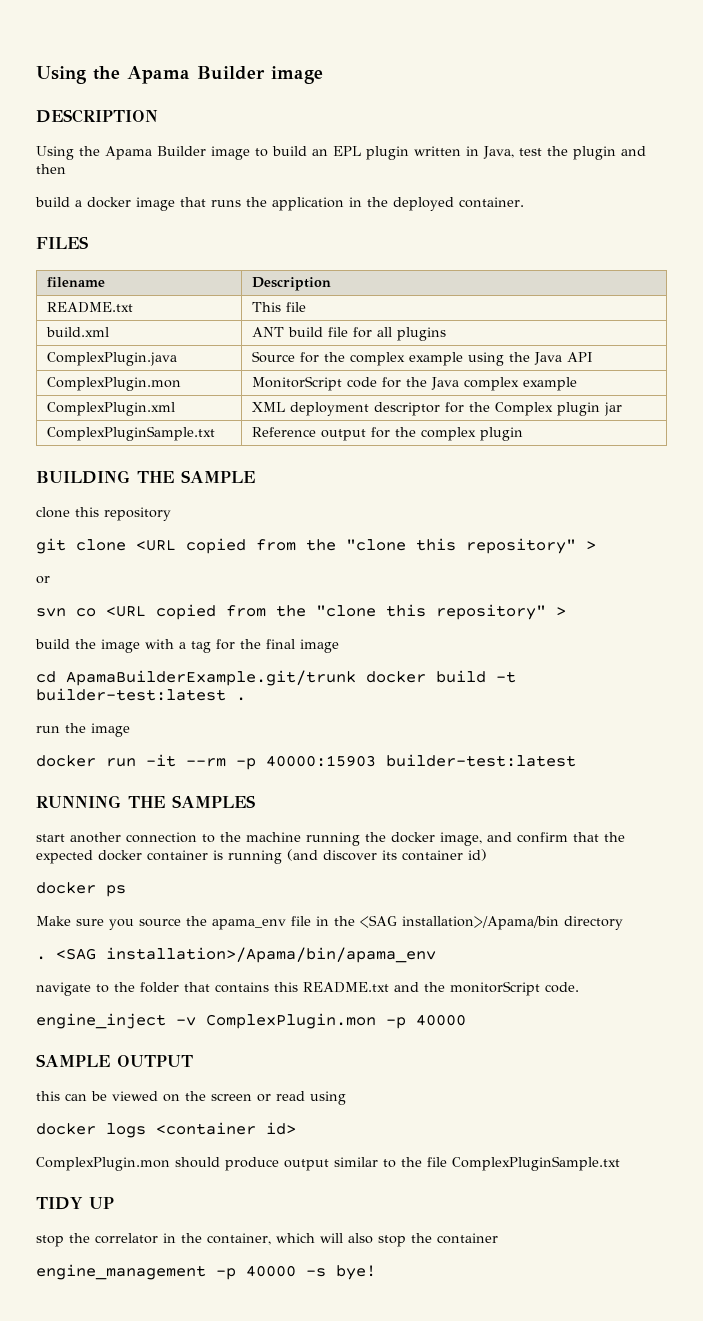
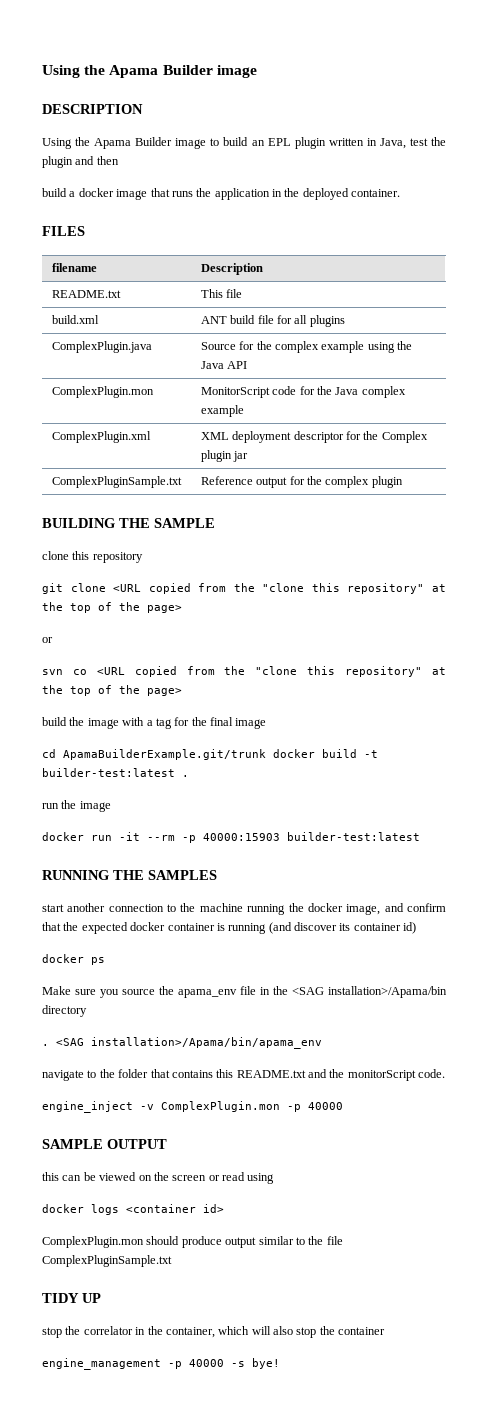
[586,541,596,550] > -> [431,584,446,592] [42,602,182,613] at the top of the page>
[556,607,566,616] > -> [432,667,447,675] [42,685,182,696] at the top of the page>

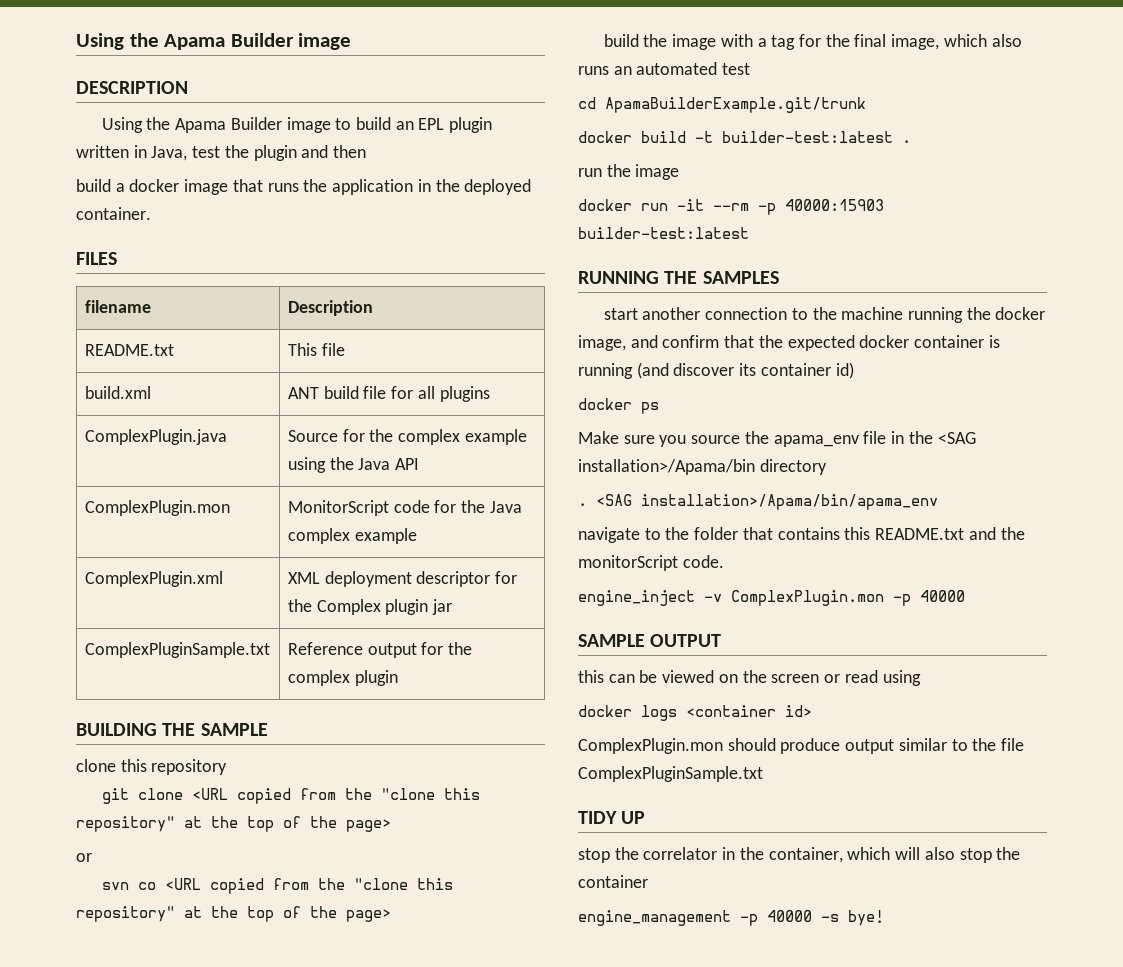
[235,718,267,729] image -> [891,34,1022,50] [578,62,751,75] image, which also runs an automated test
(266, 754) none -> (866, 105) //

